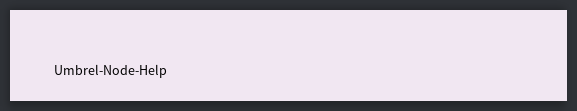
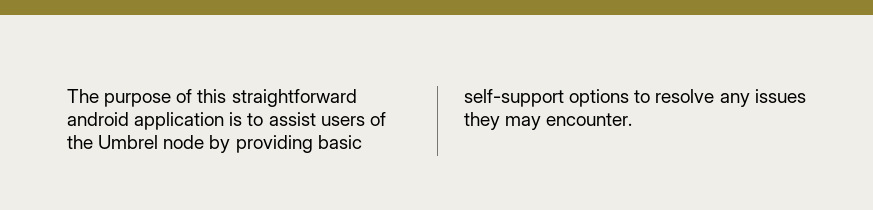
[54,64,167,78] Umbrel-Node-Help -> [67,89,357,107] [67,112,386,130] [67,135,362,153] [464,89,806,107] [464,112,633,130] The purpose of this straightforward android application is to assist users of the Umbrel node by providing basic self-support options to resolve any issues they may encounter.

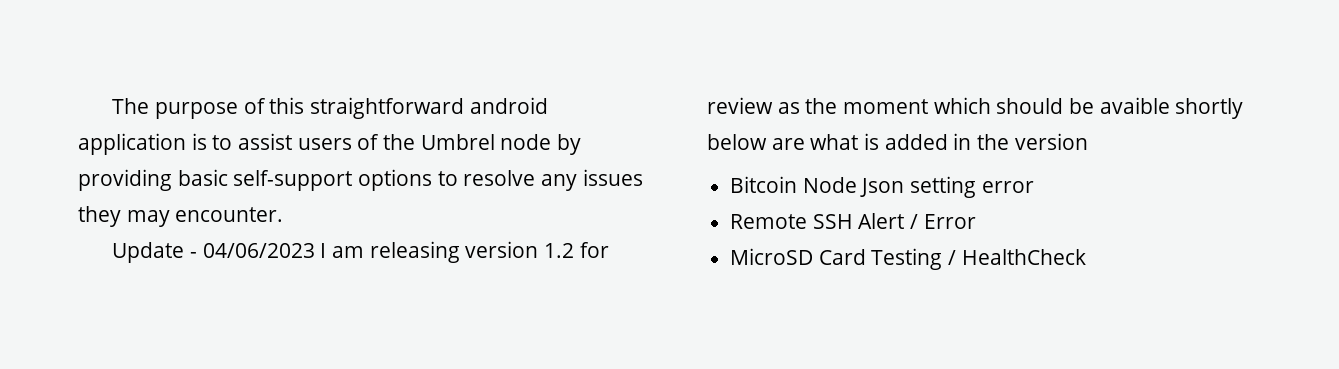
(633, 119) none -> [112,241,609,263] [707,97,1244,119] [707,133,1088,150] [730,176,1034,198] [730,213,976,229] [730,248,1086,270] // Update - 04/06/2023 I am releasing version 1.2 for review as the moment which should be avaible shortly below are what is added in the version // Bitcoin Node Json setting error // Remote SSH Alert / Error // MicroSD Card Testing / HealthCheck

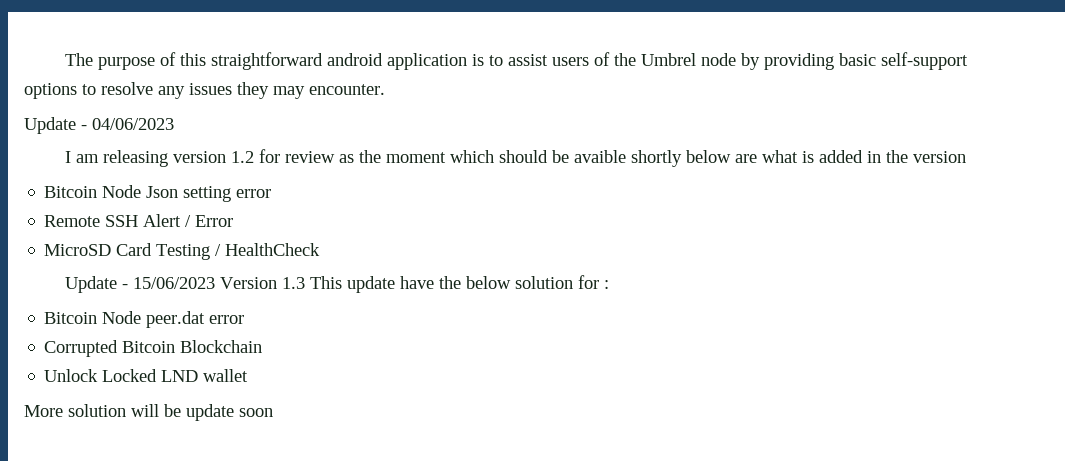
(315, 250) none -> (174, 124) //
(1086, 257) none -> [65,275,610,293] [44,311,245,328] [44,340,263,357] [44,369,249,382] [24,404,273,421] // Update - 15/06/2023 Version 1.3 This update have the below solution for : // Bitcoin Node peer.dat error // Corrupted Bitcoin Blockchain // Unlock Locked LND wallet // More solution will be update soon

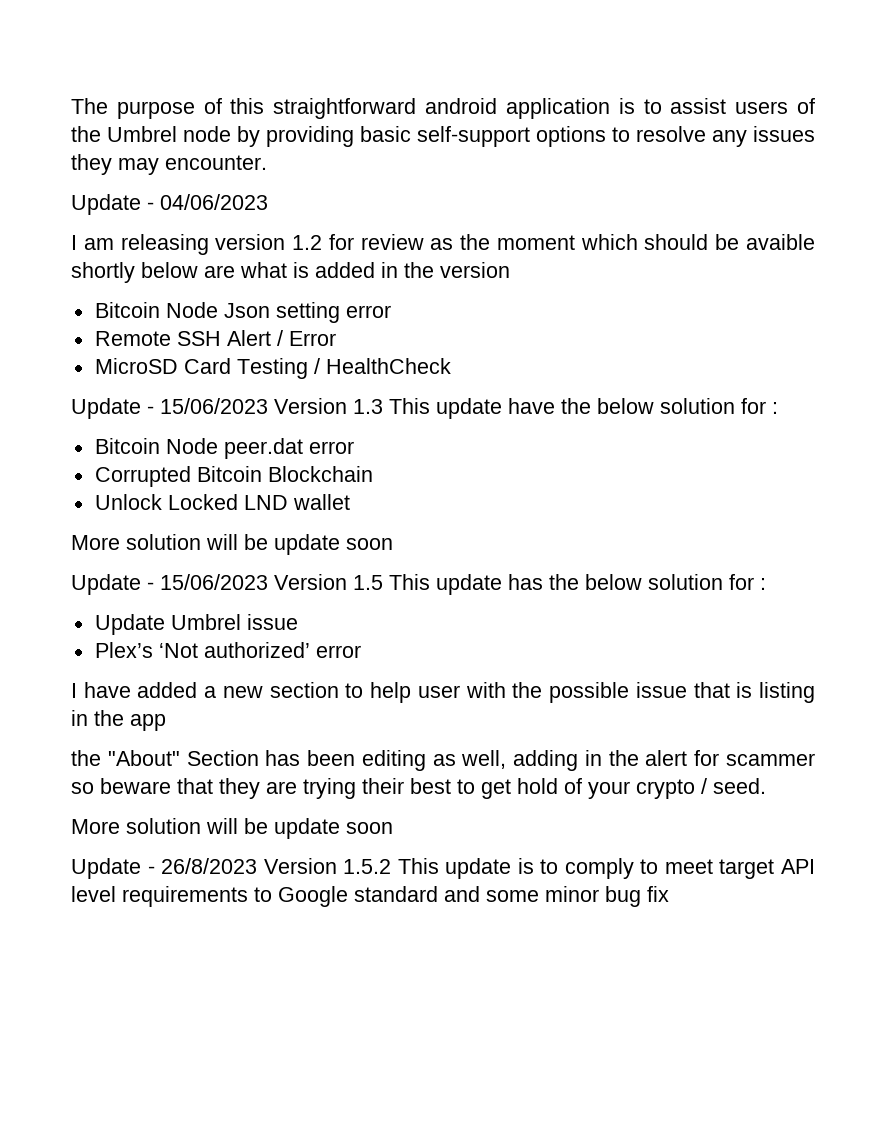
(273, 412) none -> [71,574,766,595] [94,614,298,635] [94,642,361,658] [71,682,816,703] [71,710,166,731] [71,750,815,771] [71,778,766,799] [71,818,393,839] [71,858,816,879] [71,886,669,907] // Update - 15/06/2023 Version 1.5 This update has the below solution for : // Update Umbrel issue // Plex’s ‘Not authorized’ error // I have added a new section to help user with the possible issue that is listing in the app // the "About" Section has been editing as well, adding in the alert for scammer so beware that they are trying their best to get hold of your crypto / seed. // More solution will be update soon // Update - 26/8/2023 Version 1.5.2 This update is to comply to meet target API level requirements to Google standard and some minor bug fix

